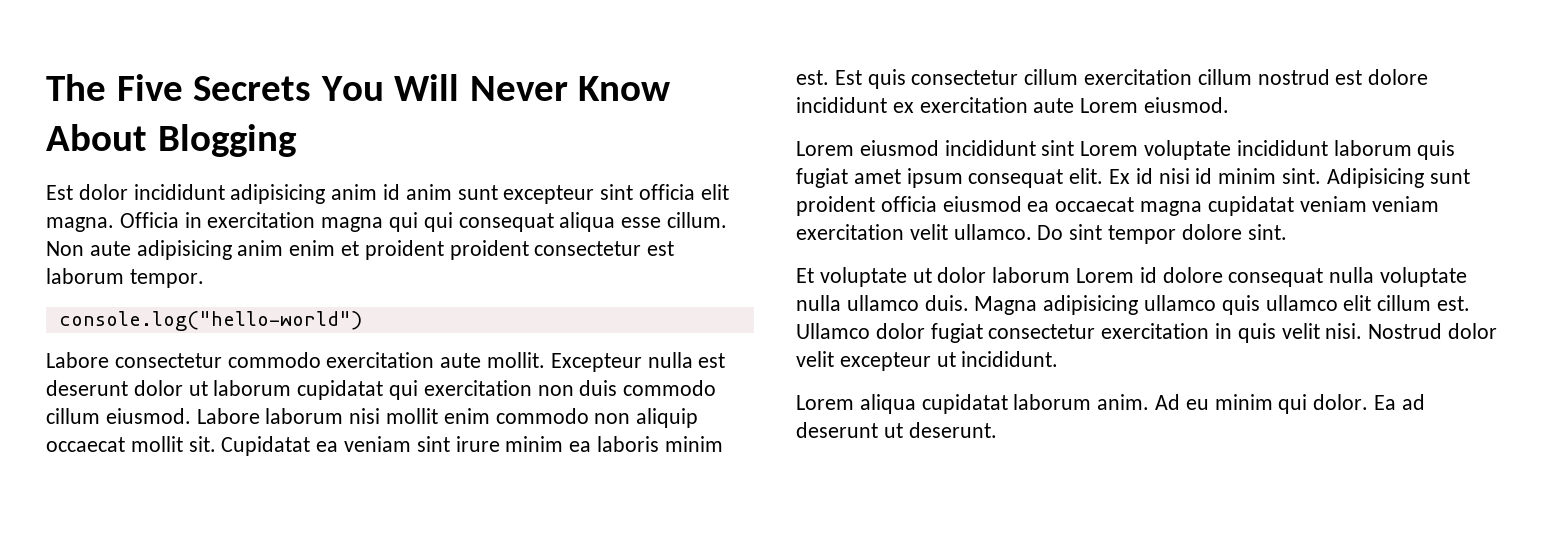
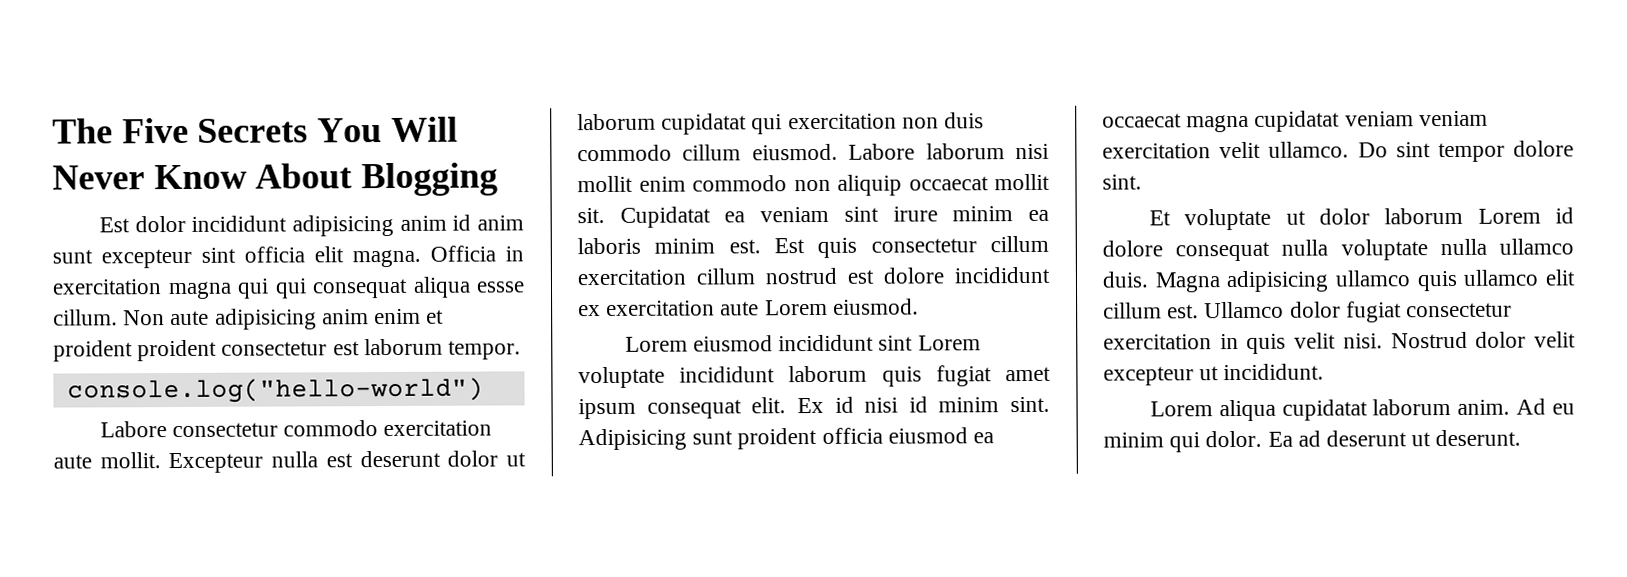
[621,217,662,228] esse -> [476,281,525,293] essse

